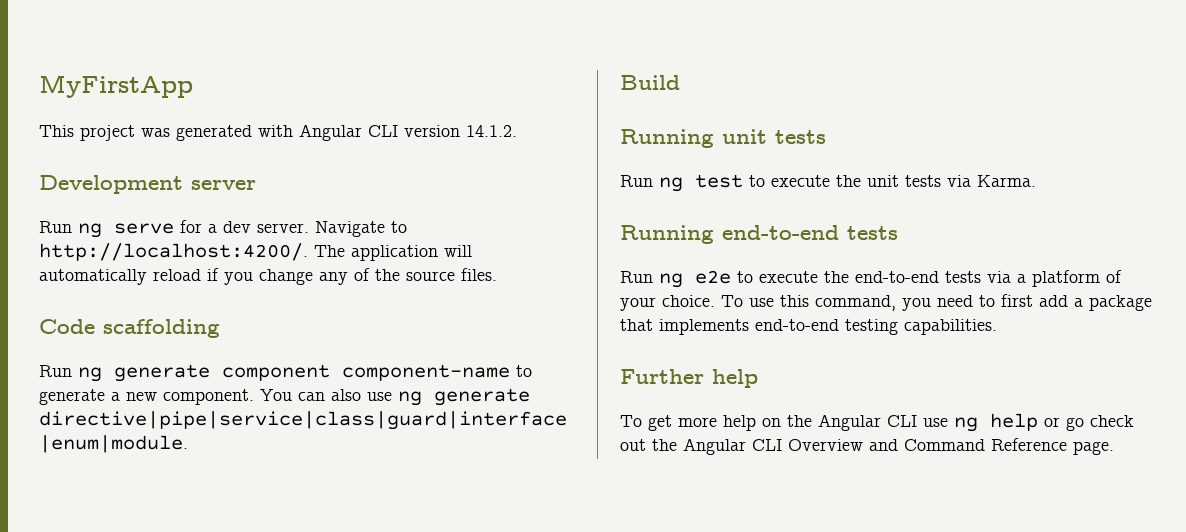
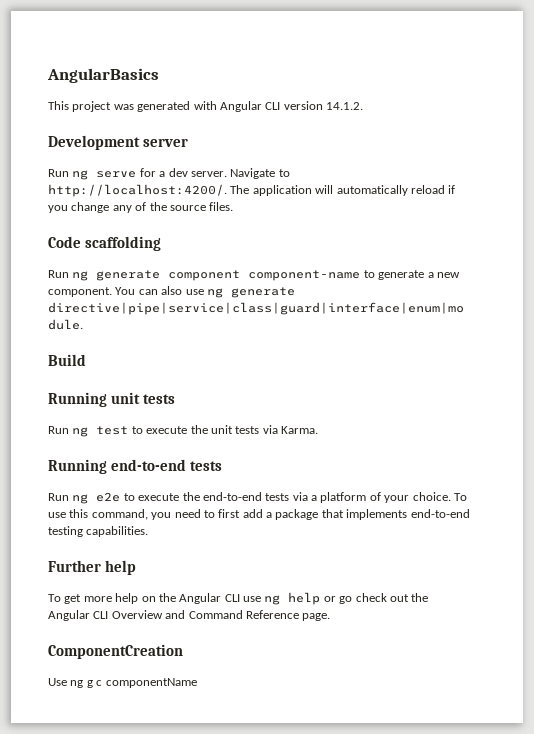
[39,75,193,98] MyFirstApp -> [47,68,159,83] AngularBasics
(1114, 448) none -> [48,644,183,659] [48,678,197,688] // ComponentCreation // Use ng g c componentName

